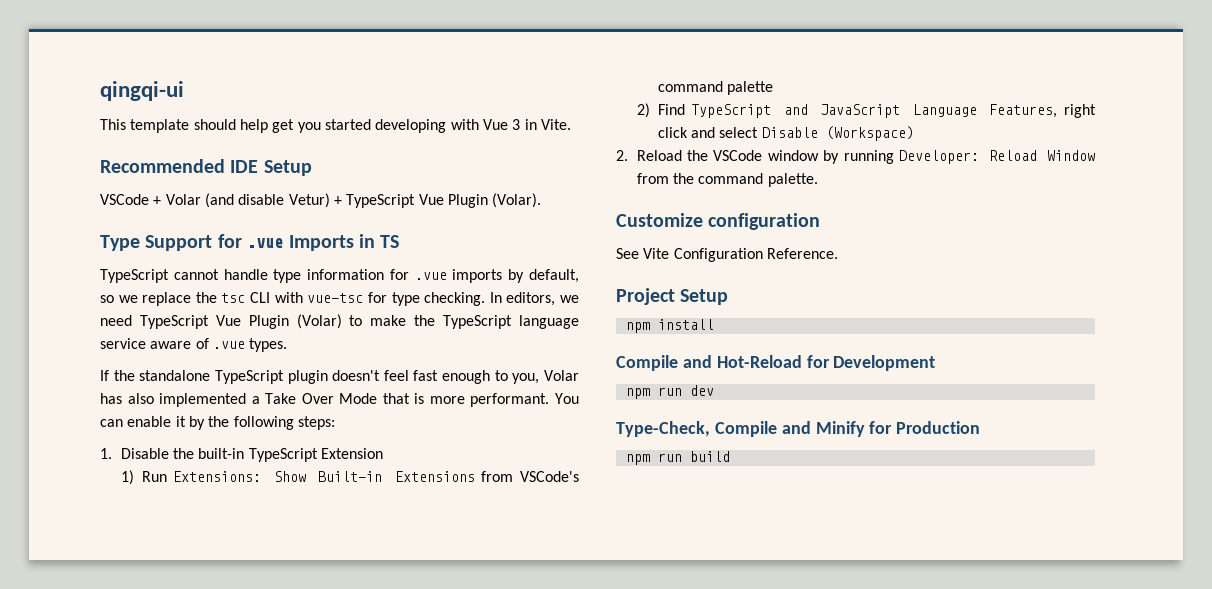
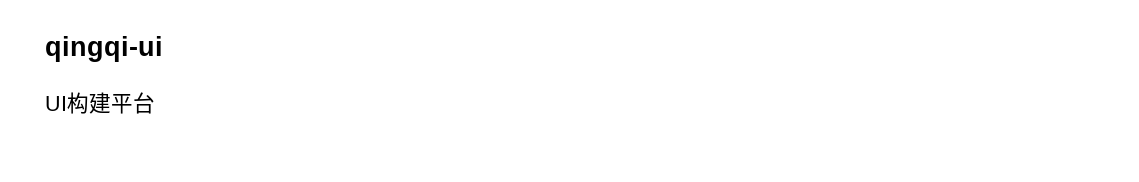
[100,119,571,133] [100,159,312,176] [100,193,542,208] [100,234,400,251] [100,269,579,283] [100,292,580,306] [100,314,580,329] [100,338,288,352] [100,370,579,384] [100,393,580,407] [100,416,335,430] [100,448,383,462] [120,470,579,485] [657,81,773,95] [636,103,1096,118] [657,126,914,141] [616,150,1095,164] [636,173,818,187] [616,213,821,230] [616,248,838,262] [616,288,729,305] [625,319,714,333] [616,355,936,371] [625,385,714,399] [616,421,981,437] [625,451,730,465] This template should help get you started developing with Vue 3 in Vite. // Recommended IDE Setup // VSCode + Volar (and disable Vetur) + TypeScript Vue Plugin (Volar). // Type Support for .vue Imports in TS // TypeScript cannot handle type information for .vue imports by default, so we replace the tsc CLI with vue-tsc for type checking. In editors, we need TypeScript Vue Plugin (Volar) to make the TypeScript language service aware of .vue types. // If the standalone TypeScript plugin doesn't feel fast enough to you, Volar has also implemented a Take Over Mode that is more performant. You can enable it by the following steps: // 1. Disable the built-in TypeScript Extension // 1) Run Extensions: Show Built-in Extensions from VSCode's command palette // 2) Find TypeScript and JavaScript Language Features, right click and select Disable (Workspace) // 2. Reload the VSCode window by running Developer: Reload Window from the command palette. // Customize configuration // See Vite Configuration Reference. // Project Setup // npm install // Compile and Hot-Reload for Development // npm run dev // Type-Check, Compile and Minify for Production // npm run build -> [45,92,155,114] UI构建平台

